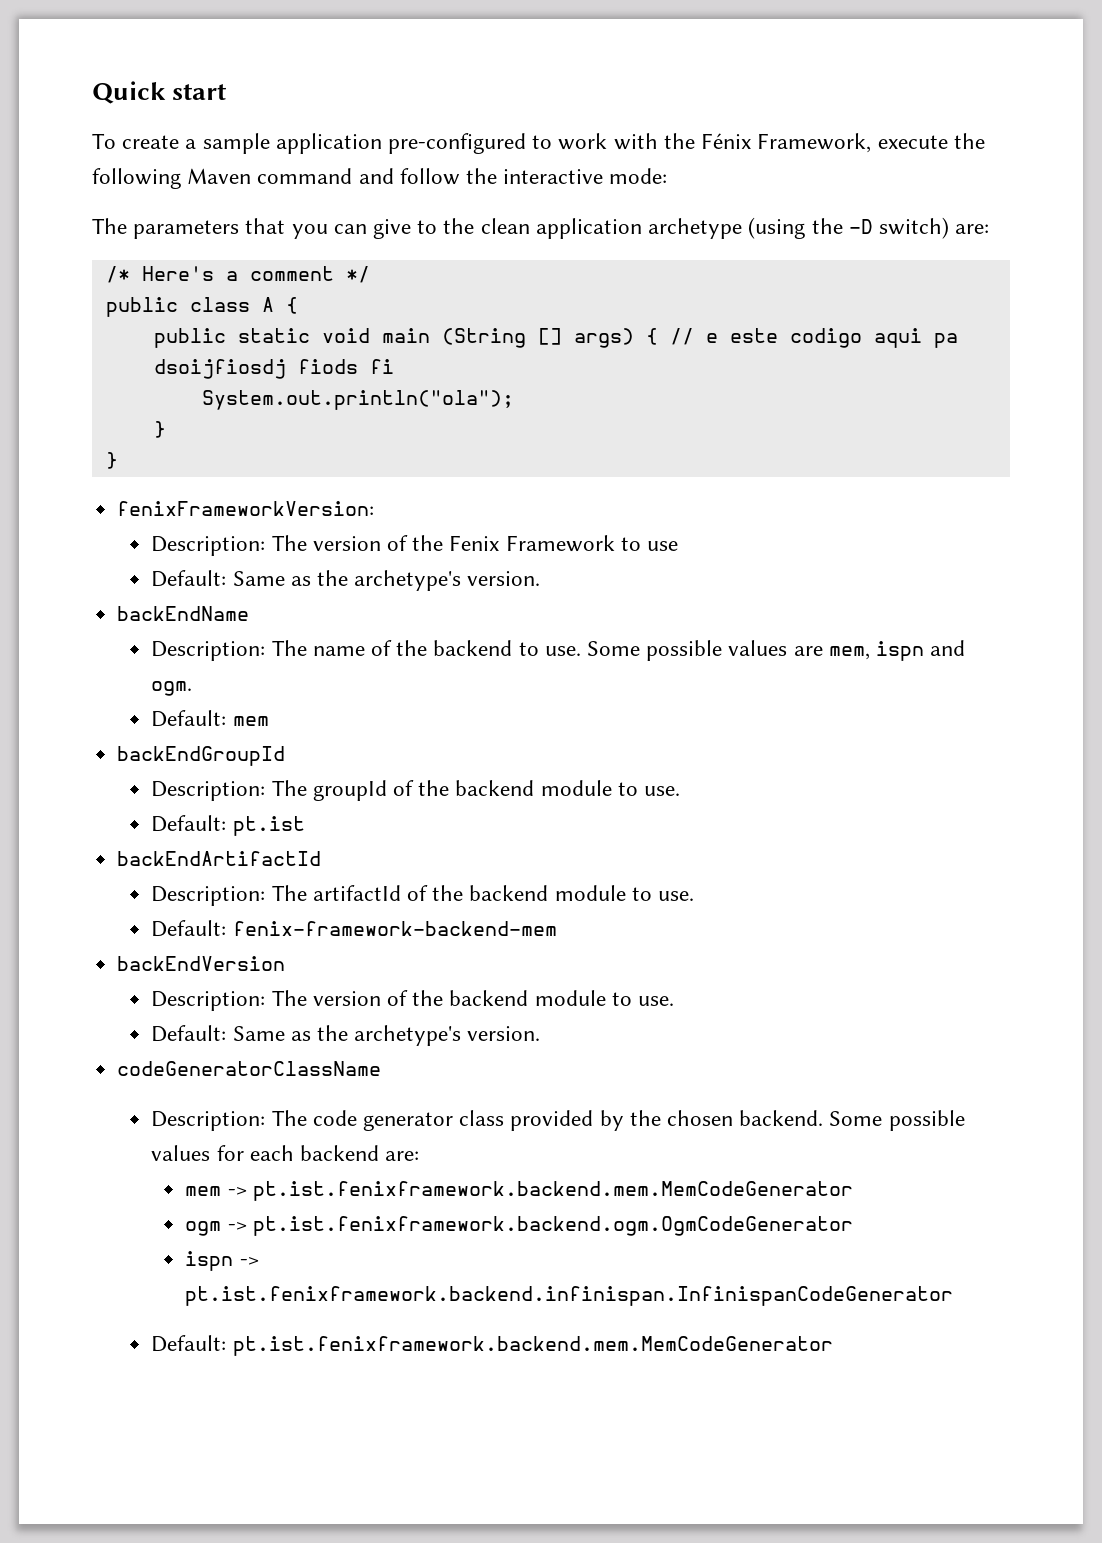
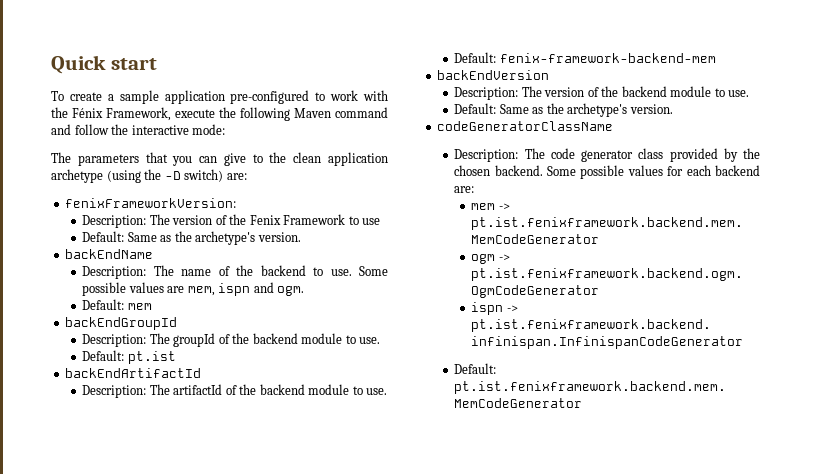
[105,266,370,283] [105,297,298,317] [153,328,958,348] [153,359,394,379] [201,390,514,410] [153,421,166,438] [105,452,118,469] // /* Here's a comment */ // public class A { // public static void main (String [] args) { // e este codigo aqui pa dsoijfiosdj fiods fi // System.out.println("ola"); // } // } -> (247, 176) none

